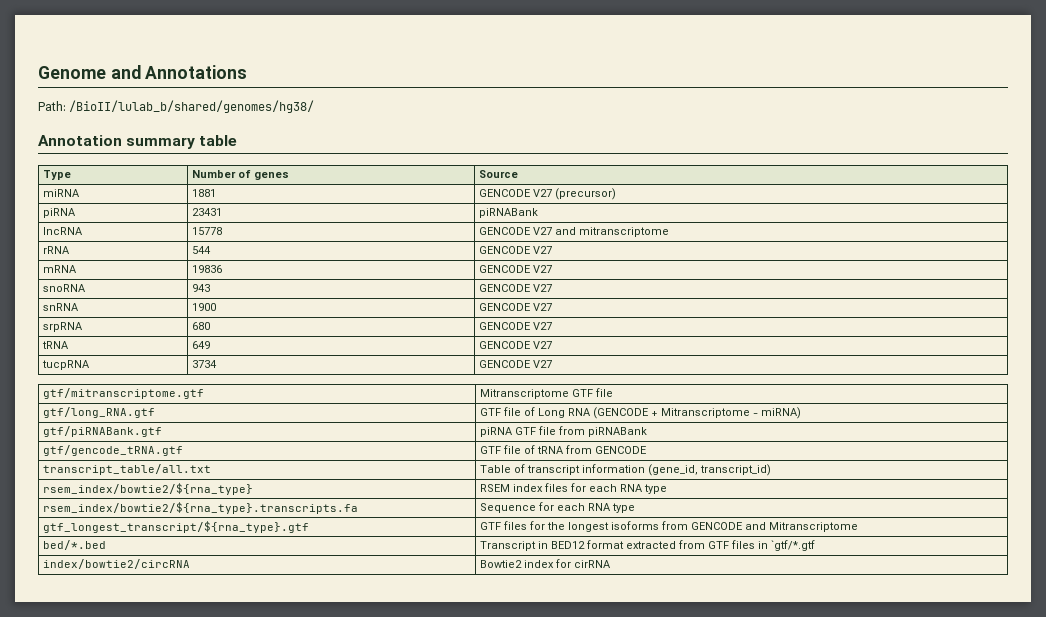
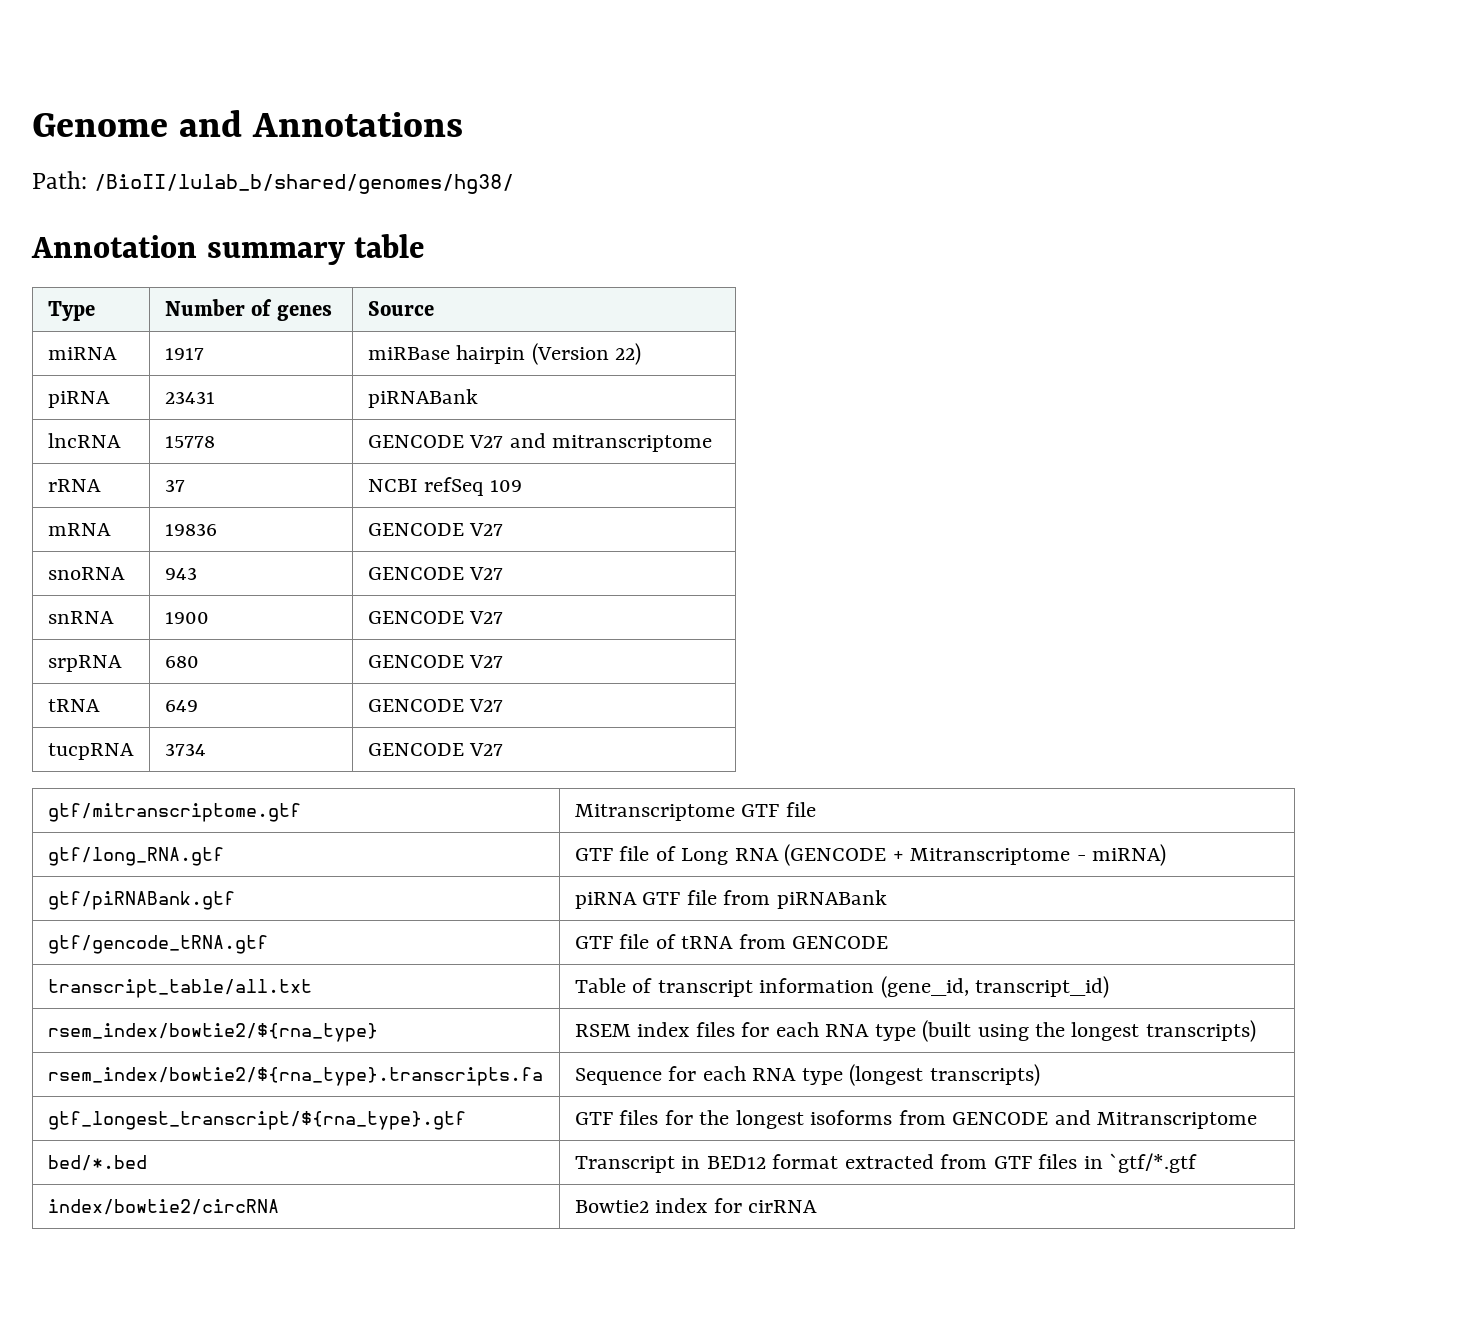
[192,189,217,197] [479,188,617,200] 1881 | GENCODE V27 (precursor) -> [164,348,204,360] [367,343,642,365] 1917 | miRBase hairpin (Version 22)
[192,246,212,254] [479,246,553,254] 544 | GENCODE V27 -> [164,479,185,492] [367,477,522,496] 37 | NCBI refSeq 109
(668, 489) none -> [922,1020,1256,1042] (built using the longest transcripts)
(636, 508) none -> [849,1064,1040,1086] (longest transcripts)

